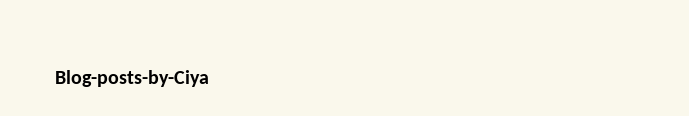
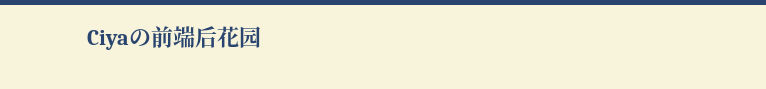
[55,70,209,87] Blog-posts-by-Ciya -> [87,26,261,50] Ciyaの前端后花园

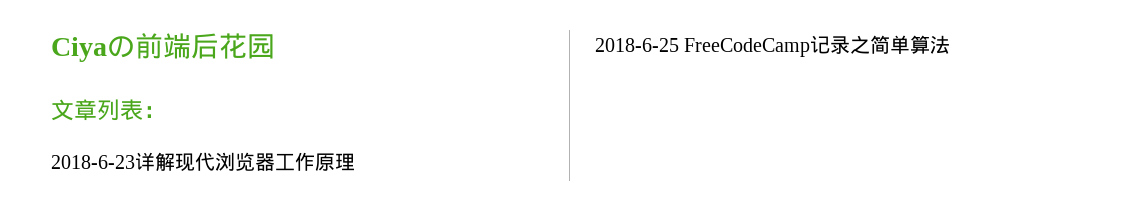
(261, 37) none -> [51,99,166,121] [51,152,355,172] [595,35,951,57] // 文章列表： // 2018-6-23详解现代浏览器工作原理 // 2018-6-25 FreeCodeCamp记录之简单算法

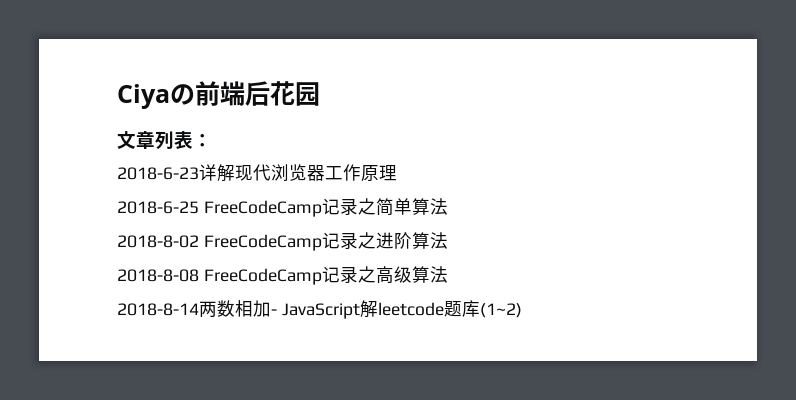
(951, 44) none -> [117,232,448,251] [117,266,448,285] [117,300,522,319] // 2018-8-02 FreeCodeCamp记录之进阶算法 // 2018-8-08 FreeCodeCamp记录之高级算法 // 2018-8-14两数相加- JavaScript解leetcode题库(1~2)

